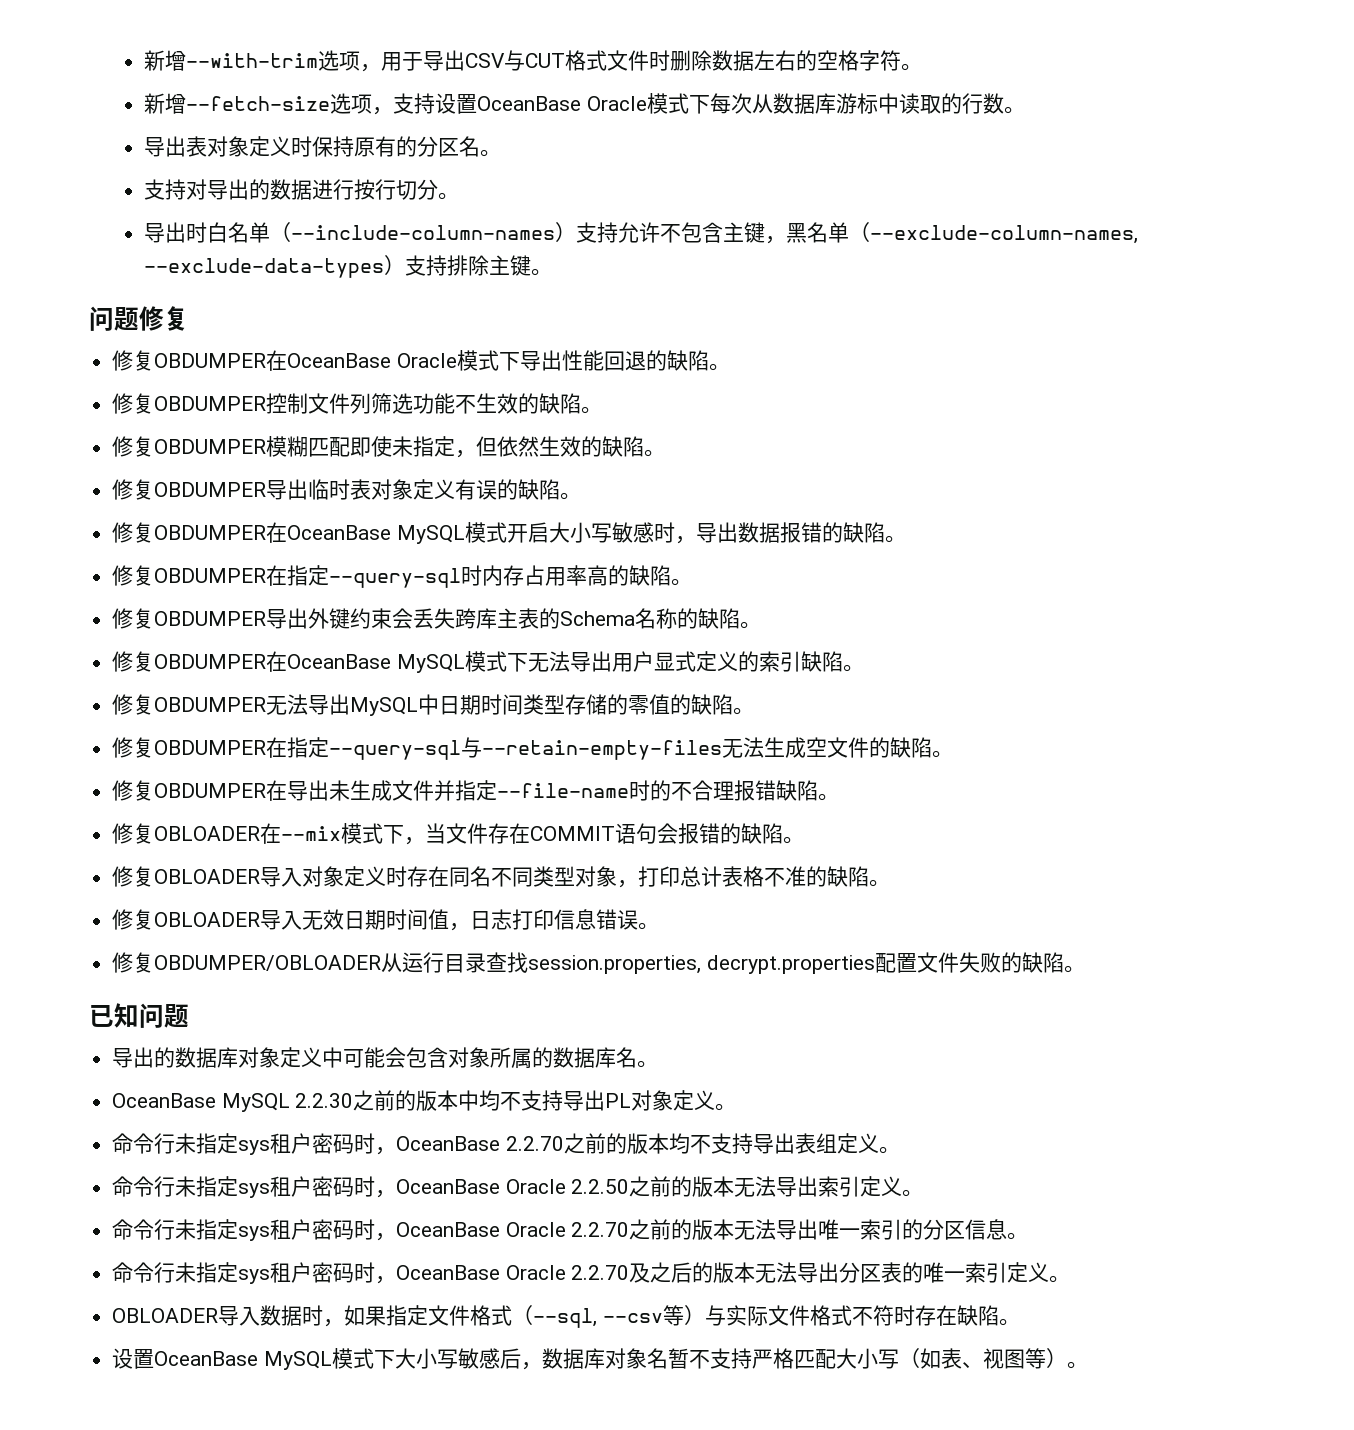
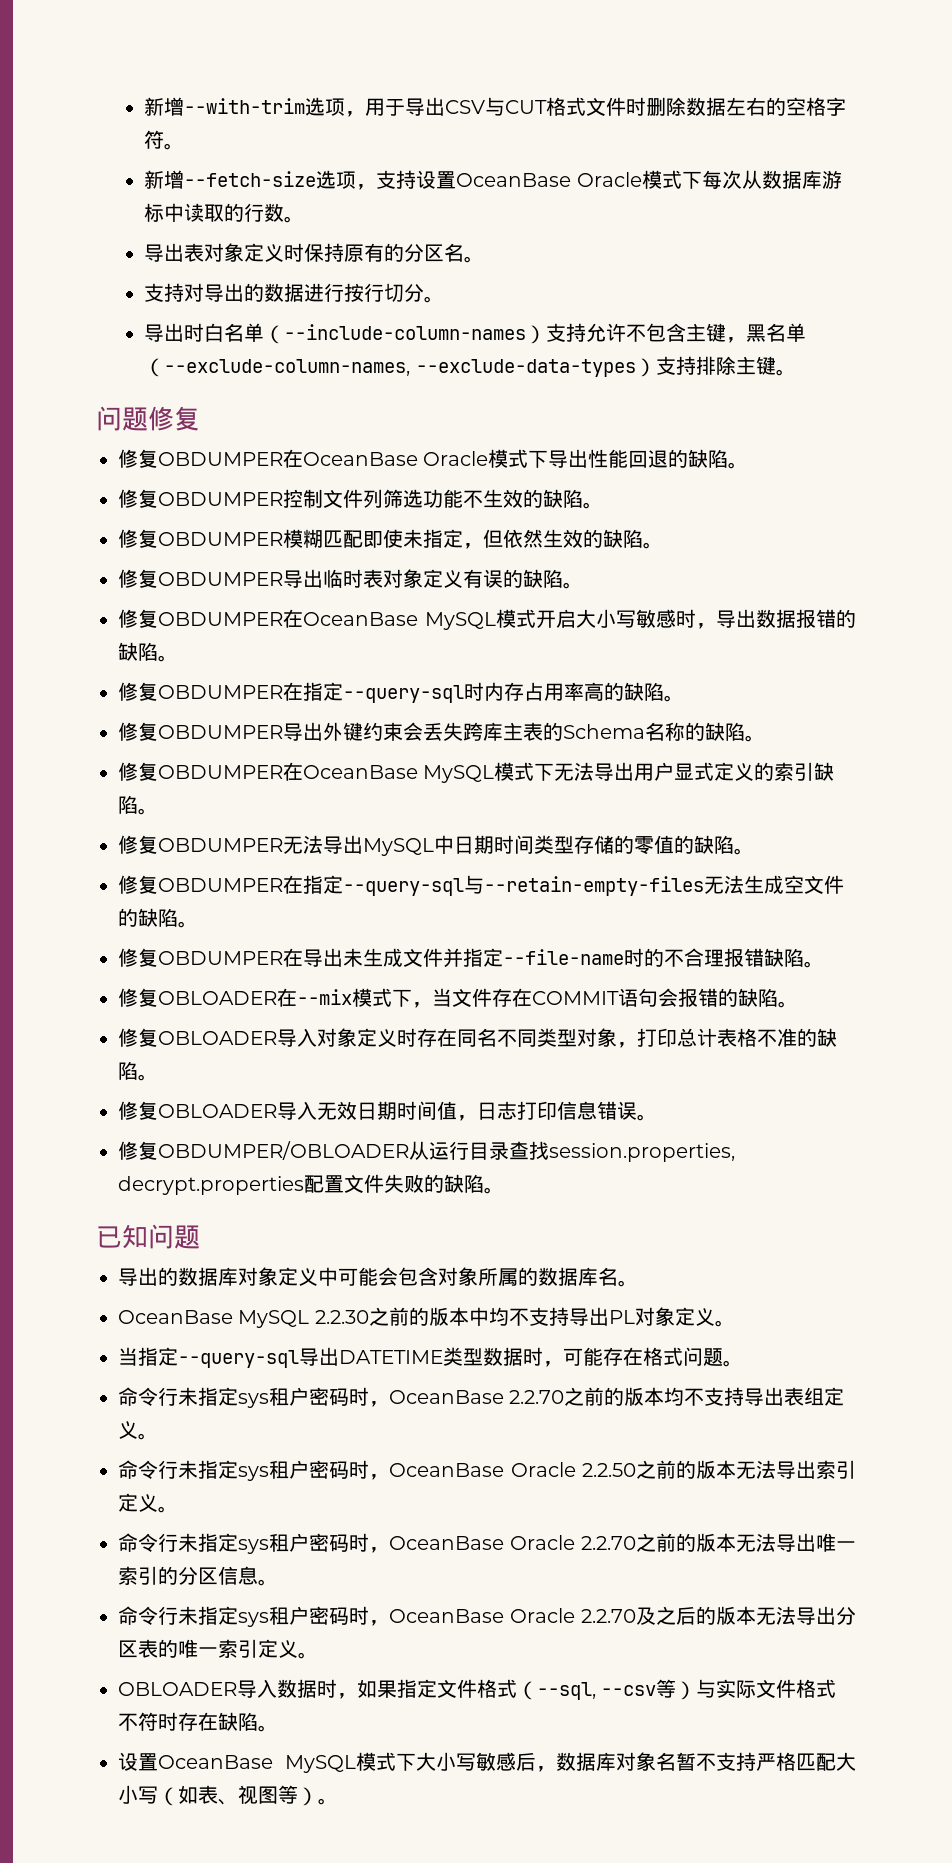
(737, 1107) none -> [118,1347,743,1368] // 当指定--query-sql导出DATETIME类型数据时，可能存在格式问题。

